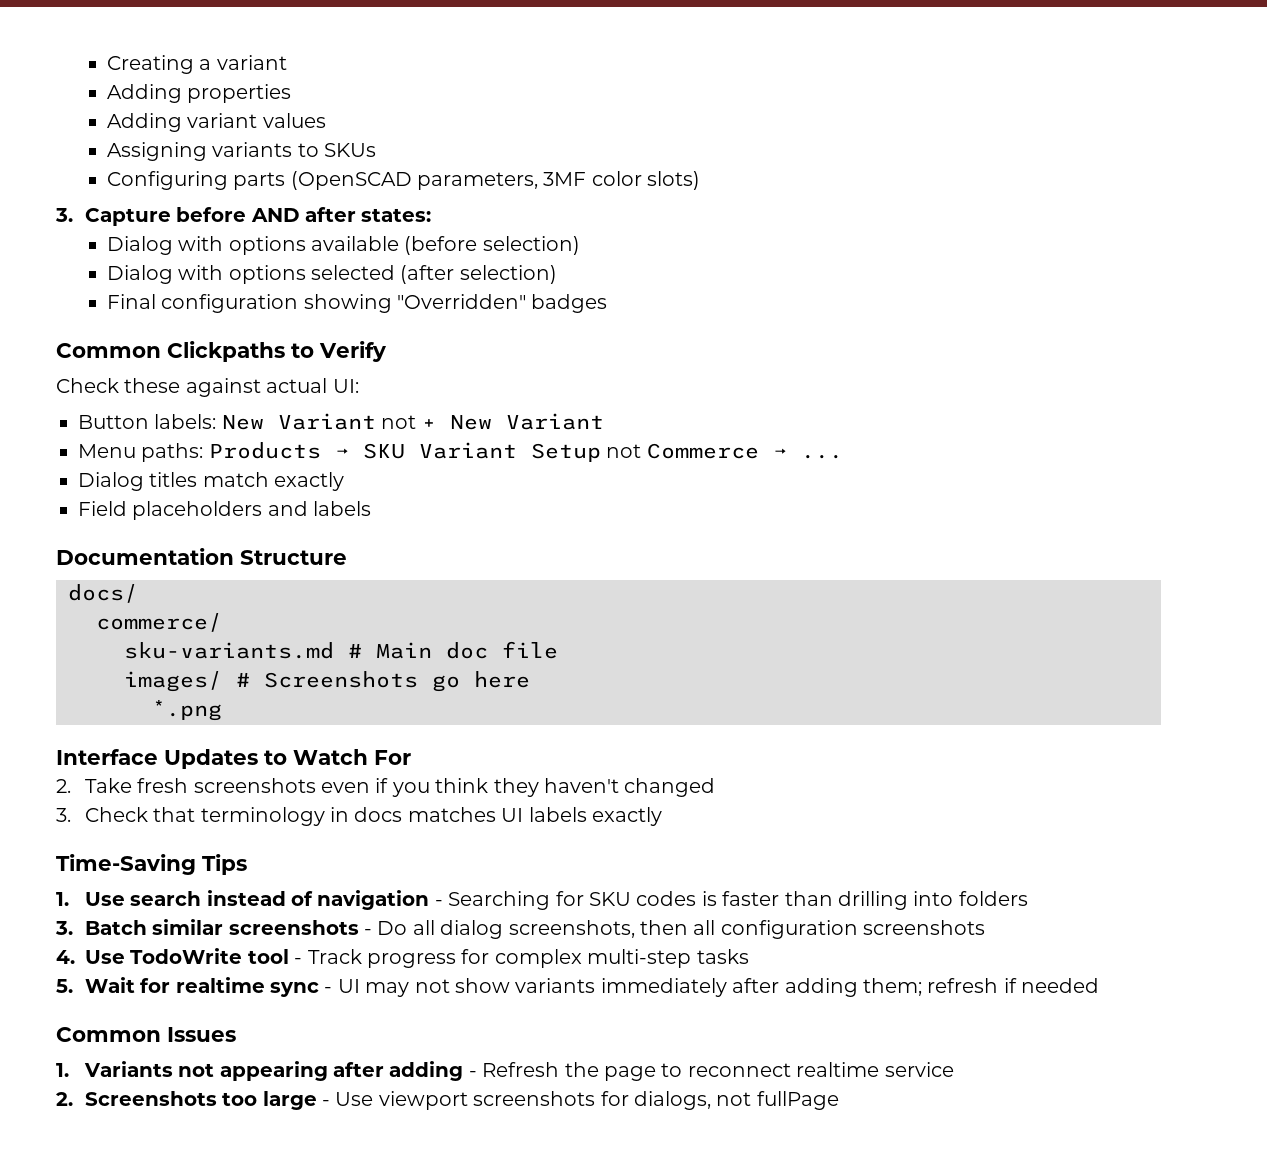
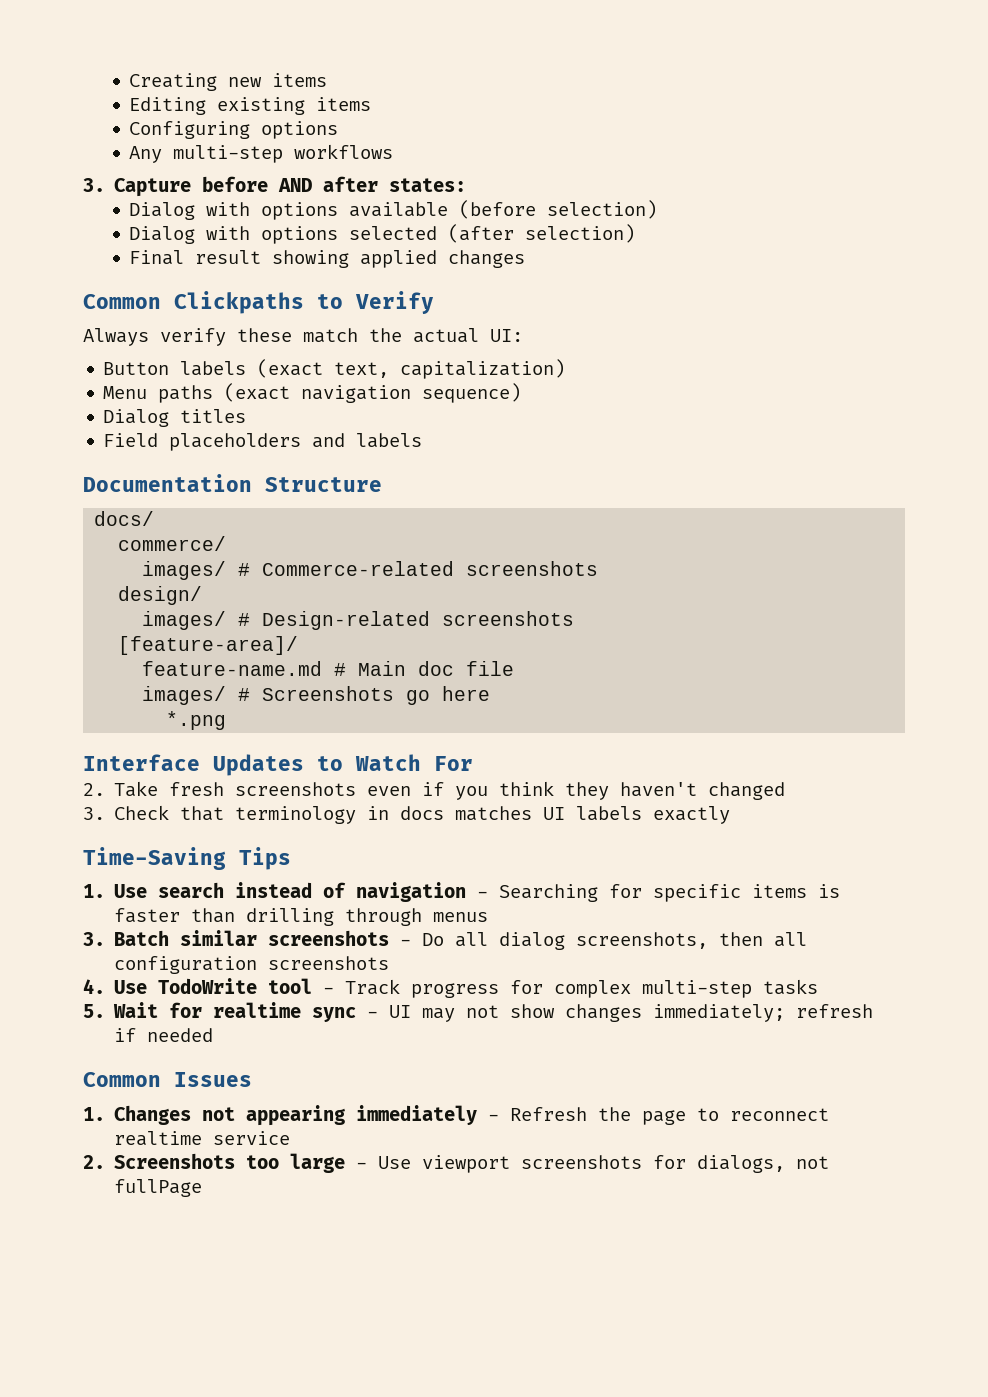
[199,55,287,70] [106,84,292,103] [106,113,326,132] [106,142,376,161] [106,171,701,190] a variant // Adding properties // Adding variant values // Assigning variants to SKUs // Configuring parts (OpenSCAD parameters, 3MF color slots) -> [228,73,328,87] [129,97,372,115] [129,121,339,139] [129,144,394,163] new items // Editing existing items // Configuring options // Any multi-step workflows
[161,294,608,313] configuration showing "Overridden" badges -> [195,250,526,268] result showing applied changes
[56,378,359,397] [78,413,604,430] [78,442,843,462] Check these against actual UI: // Button labels: New Variant not + New Variant // Menu paths: Products → SKU Variant Setup not Commerce → ... -> [83,328,523,346] [103,359,566,379] [103,383,522,403] Always verify these match the actual UI: // Button labels (exact text, capitalization) // Menu paths (exact navigation sequence)
[202,472,345,491] match exactly -> (247, 416) none
[124,642,334,659] sku-variants.md -> [142,561,599,580] [118,586,203,605] [142,611,575,630] [118,636,299,655] [142,661,323,676] images/ # Commerce-related screenshots // design/ // images/ # Design-related screenshots // [feature-area]/ // feature-name.md
[588,891,697,906] SKU codes -> [653,884,808,902] specific items
[913,891,1028,906] into folders -> [345,908,489,926] through menus
[515,978,922,997] variants immediately after adding them; -> [565,1004,786,1022] changes immediately;
[83,1061,173,1077] Variants -> [114,1105,192,1125] Changes
[332,1061,464,1081] after adding -> [356,1105,478,1125] immediately

